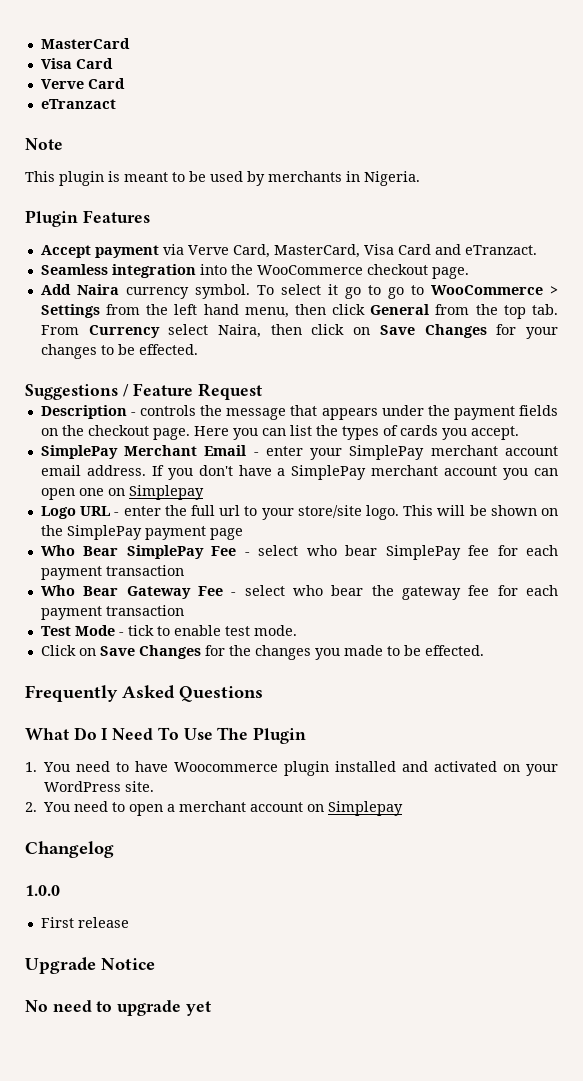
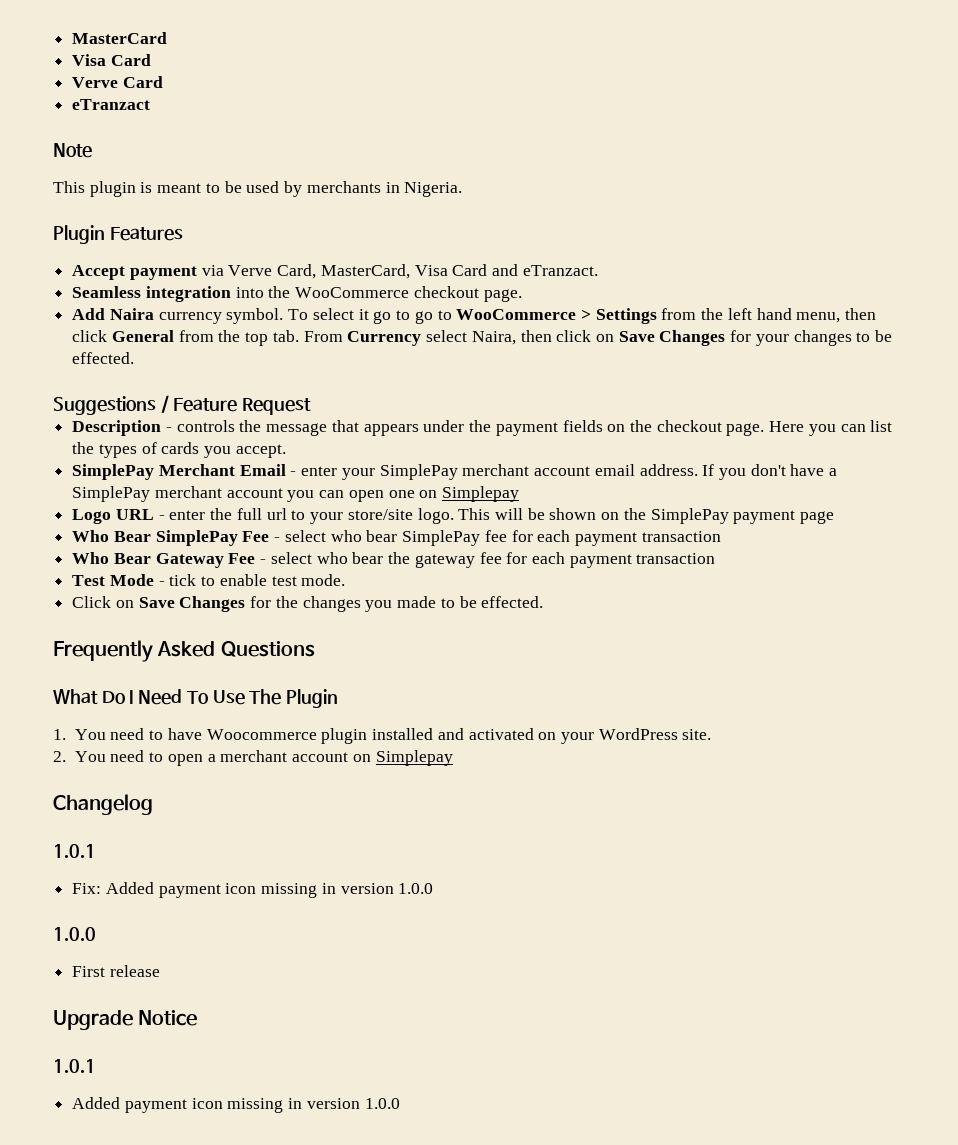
(114, 849) none -> [53,844,96,858] [72,882,434,898] // 1.0.1 // Fix: Added payment icon missing in version 1.0.0
[25,1000,211,1016] No need to upgrade yet -> [53,1059,96,1073] [72,1097,400,1113] 1.0.1 // Added payment icon missing in version 1.0.0

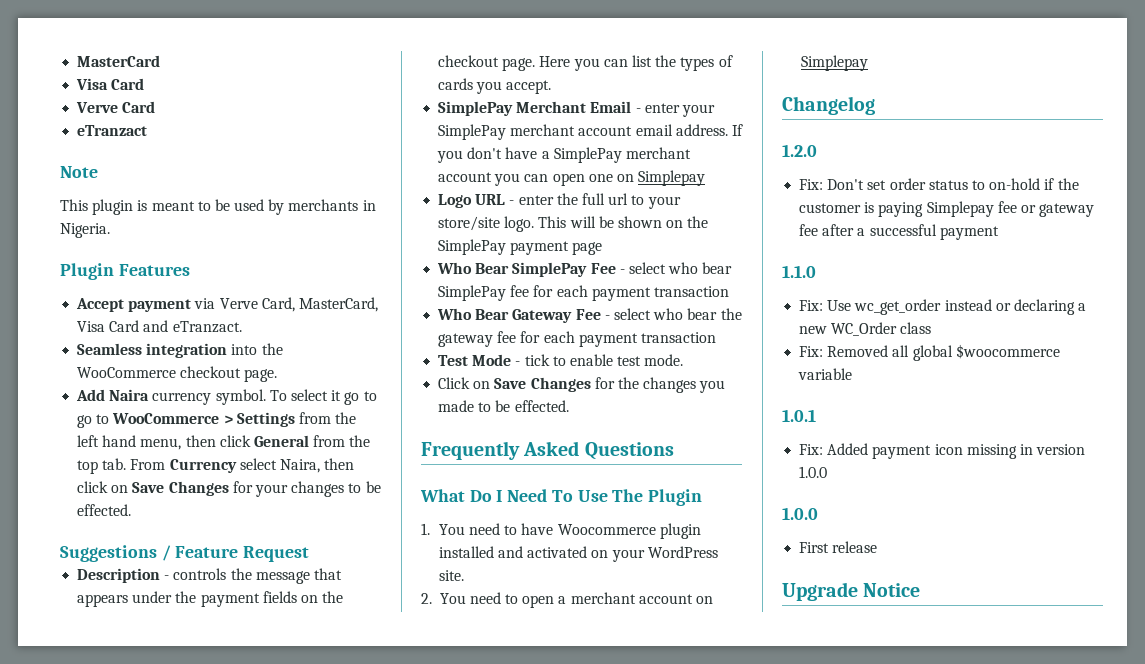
(153, 804) none -> [782,144,817,157] [799,178,1079,190] [799,201,1095,217] [799,224,999,240] [782,265,816,278] [799,299,1087,315] [799,322,932,336] [799,344,1060,361] [798,368,853,380] // 1.2.0 // Fix: Don't set order status to on-hold if the customer is paying Simplepay fee or gateway fee after a successful payment // 1.1.0 // Fix: Use wc_get_order instead or declaring a new WC_Order class // Fix: Removed all global $woocommerce variable
[53,1059,96,1073] [72,1097,400,1113] // 1.0.1 // Added payment icon missing in version 1.0.0 -> (921, 590) none

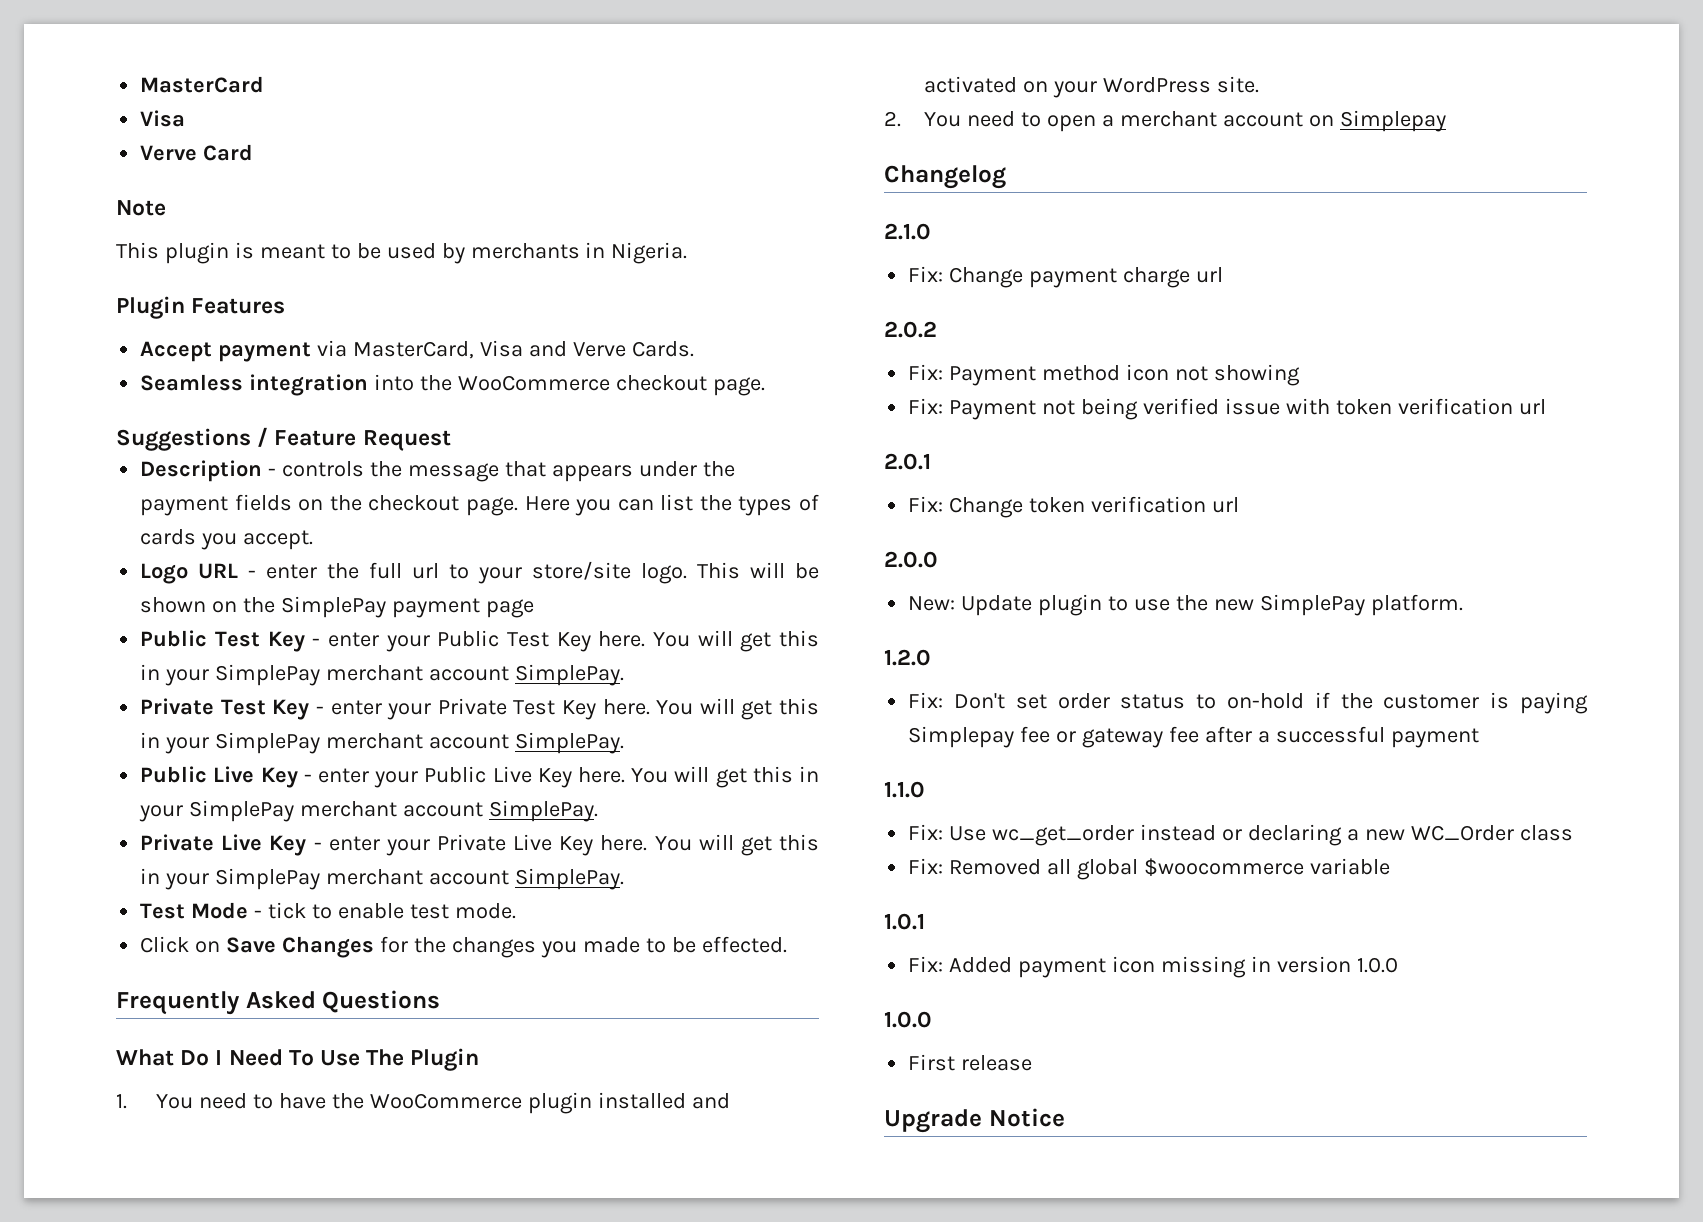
[111,78,145,90] Card -> (186, 118) none
[77,125,148,136] // eTranzact -> (254, 152) none
[219,297,378,312] [77,320,242,333] Verve Card, MasterCard, Visa Card and eTranzact. -> [353,340,694,359] MasterCard, Visa and Verve Cards.
[76,389,377,405] [77,412,357,428] [77,435,371,450] [77,458,355,474] [77,481,381,497] [77,504,132,516] // Add Naira currency symbol. To select it go to go to WooCommerce > Settings from the left hand menu, then click General from the top tab. From Currency select Naira, then click on Save Changes for your changes to be effected. -> (765, 386) none
[438,101,715,117] [438,124,743,140] [437,147,691,163] [438,170,706,186] // SimplePay Merchant Email - enter your SimplePay merchant account email address. If you don't have a SimplePay merchant account you can open one on Simplepay -> (314, 540) none
[437,262,733,277] [438,285,729,301] [437,308,742,323] [438,331,716,347] Who Bear SimplePay Fee - select who bear SimplePay fee for each payment transaction // Who Bear Gateway Fee - select who bear the gateway fee for each payment transaction -> [140,630,819,652] [140,664,624,686] [140,698,820,720] [140,732,624,754] [140,766,820,788] [139,800,598,822] [140,834,819,856] [140,868,624,890] Public Test Key - enter your Public Test Key here. You will get this in your SimplePay merchant account SimplePay. // Private Test Key - enter your Private Test Key here. You will get this in your SimplePay merchant account SimplePay. // Public Live Key - enter your Public Live Key here. You will get this in your SimplePay merchant account SimplePay. // Private Live Key - enter your Private Live Key here. You will get this in your SimplePay merchant account SimplePay.
[557,524,656,535] Woocommerce -> [331,1093,522,1109] the WooCommerce
(875, 105) none -> [884,223,931,240] [908,266,1223,288] [884,321,937,338] [908,364,1300,386] [908,398,1546,420] [884,453,931,470] [908,496,1239,518] [884,551,938,568] [908,594,1463,616] // 2.1.0 // Fix: Change payment charge url // 2.0.2 // Fix: Payment method icon not showing // Fix: Payment not being verified issue with token verification url // 2.0.1 // Fix: Change token verification url // 2.0.0 // New: Update plugin to use the new SimplePay platform.

